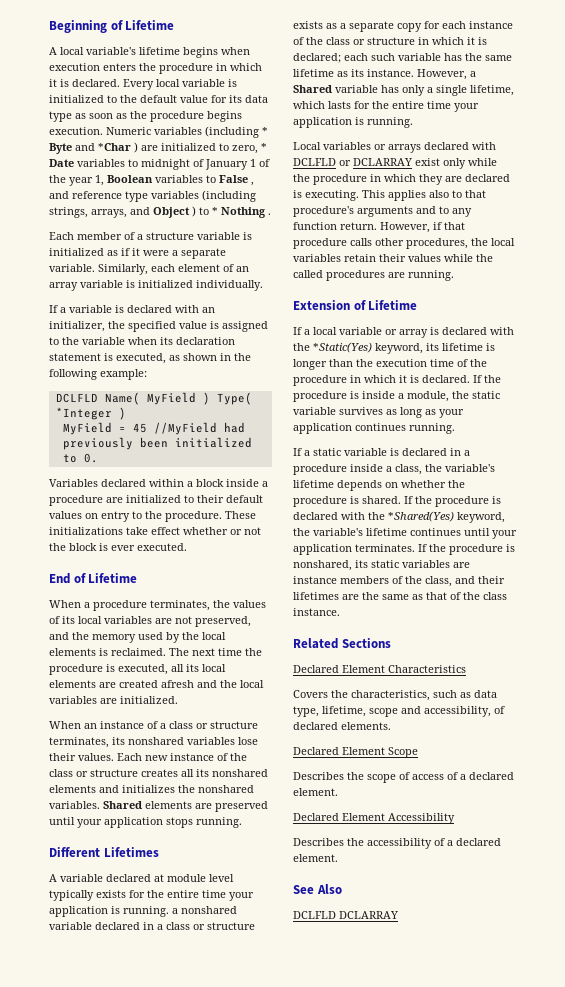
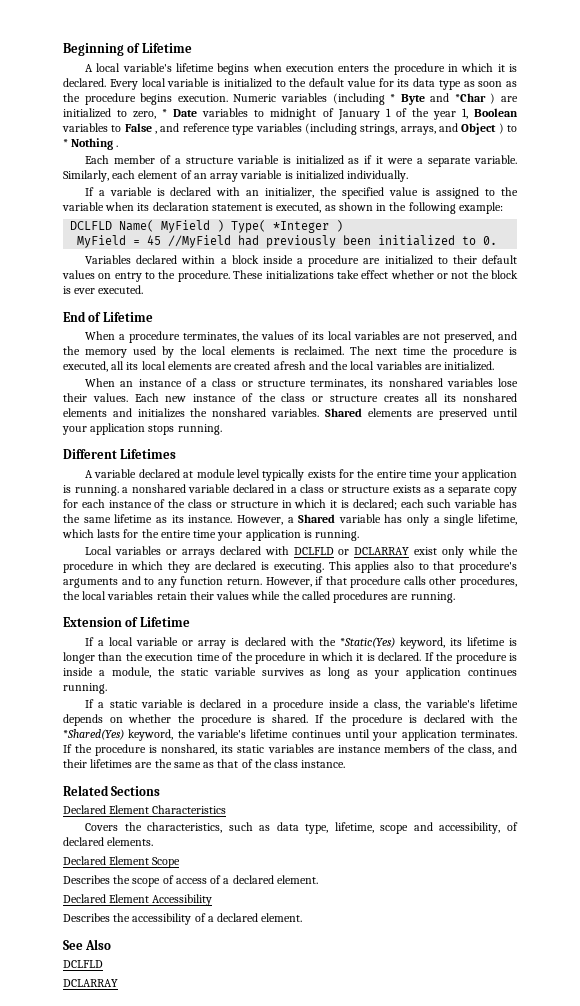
(336, 915) none -> (103, 964) //

